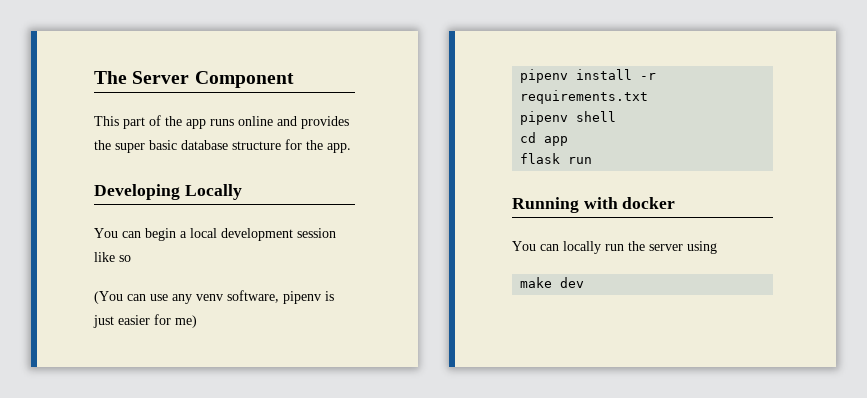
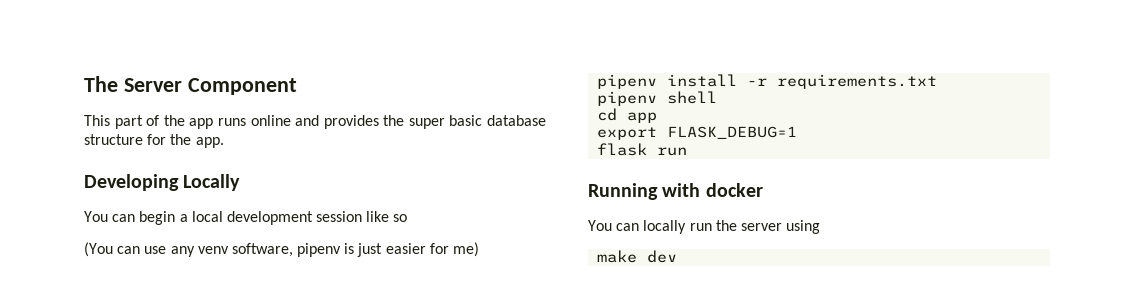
(569, 141) none -> [597,126,798,140] // export FLASK_DEBUG=1

